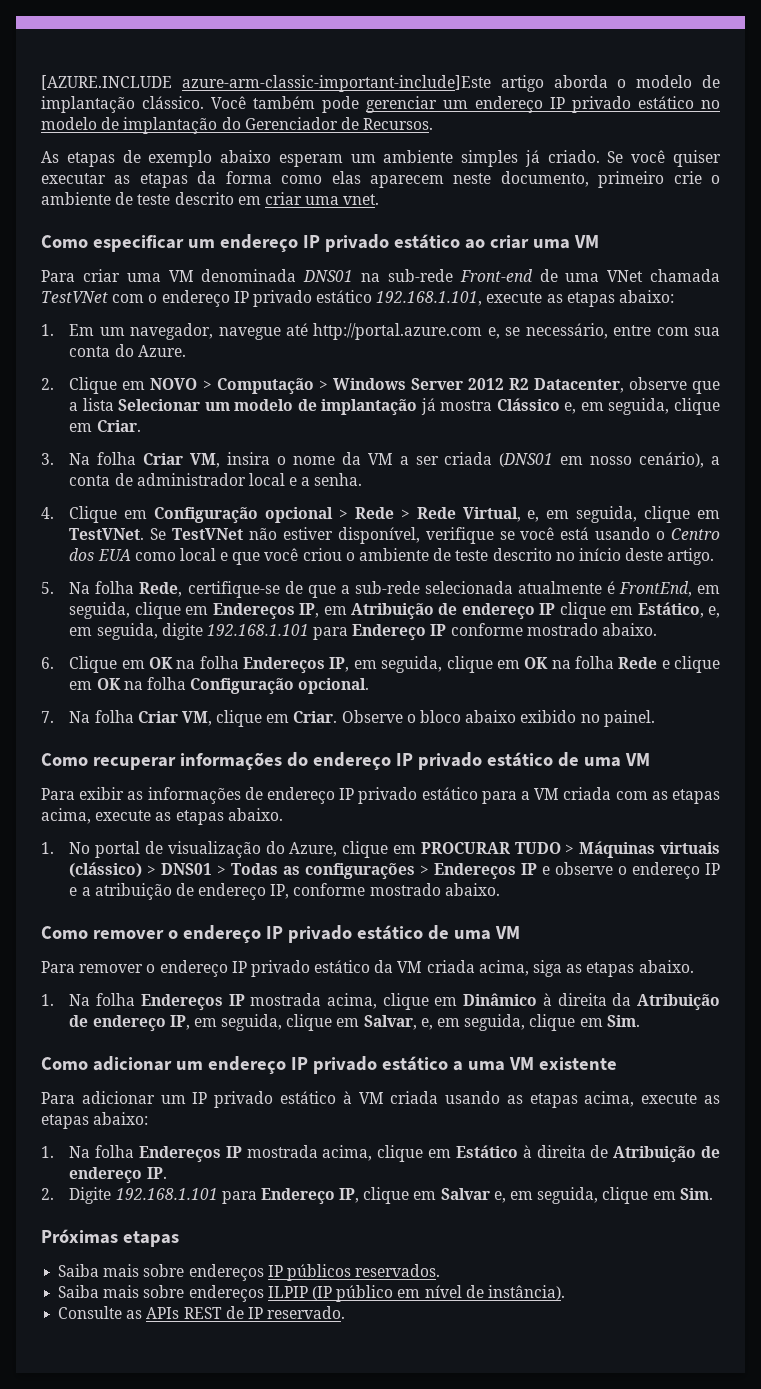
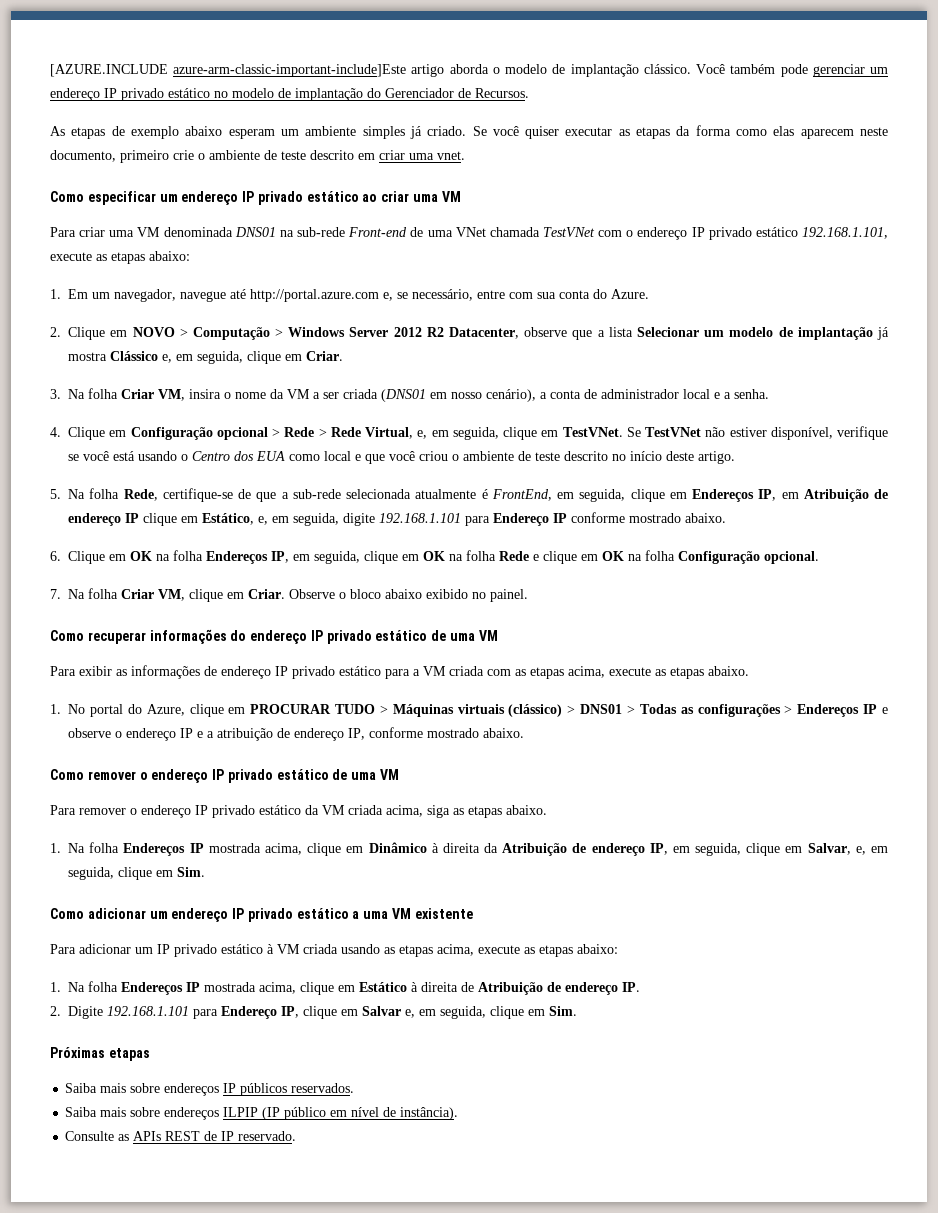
[144,841,261,858] de visualização -> (123, 710) none

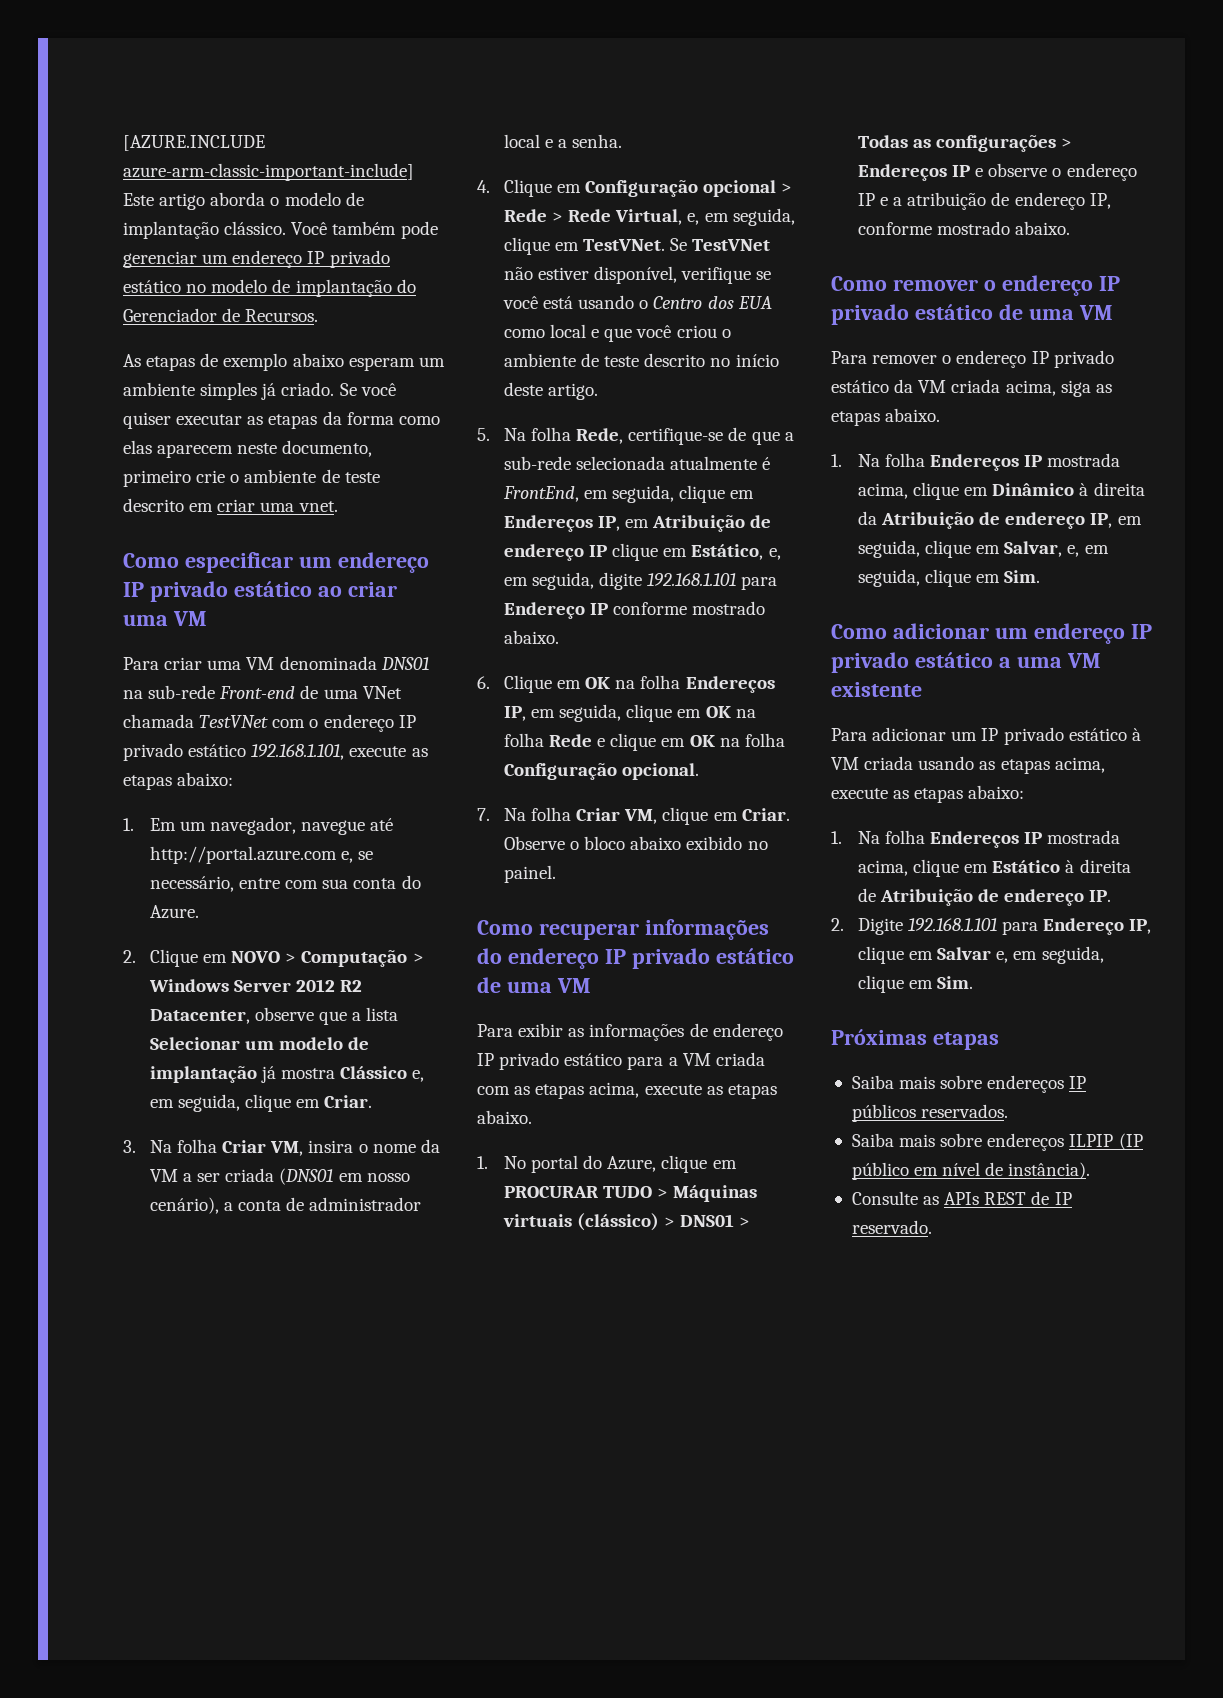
[173,64,407,77] azure-arm-classic-important-include]Este -> [123,163,414,181] [123,193,154,206] azure-arm-classic-important-include] Este

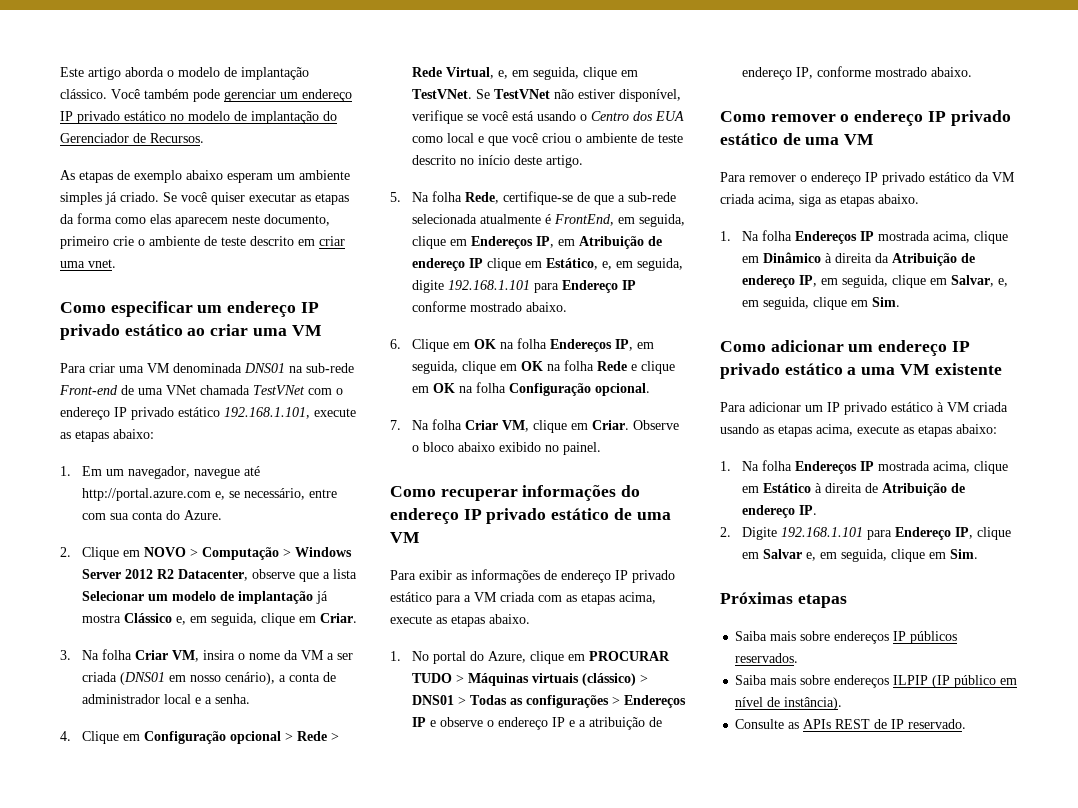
[123,135,265,151] [123,163,414,181] [AZURE.INCLUDE azure-arm-classic-important-include] -> (60, 72) none

